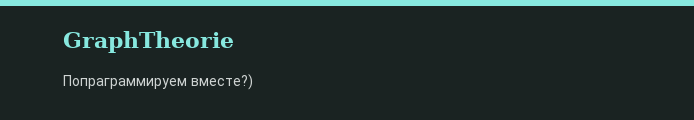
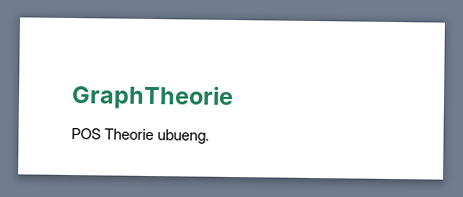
[63,74,253,90] Попраграммируем вместе?) -> [71,128,210,144] POS Theorie ubueng.

